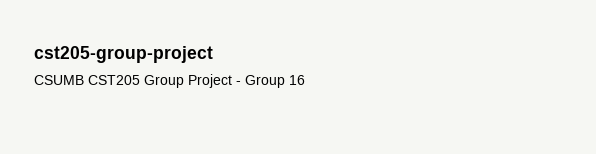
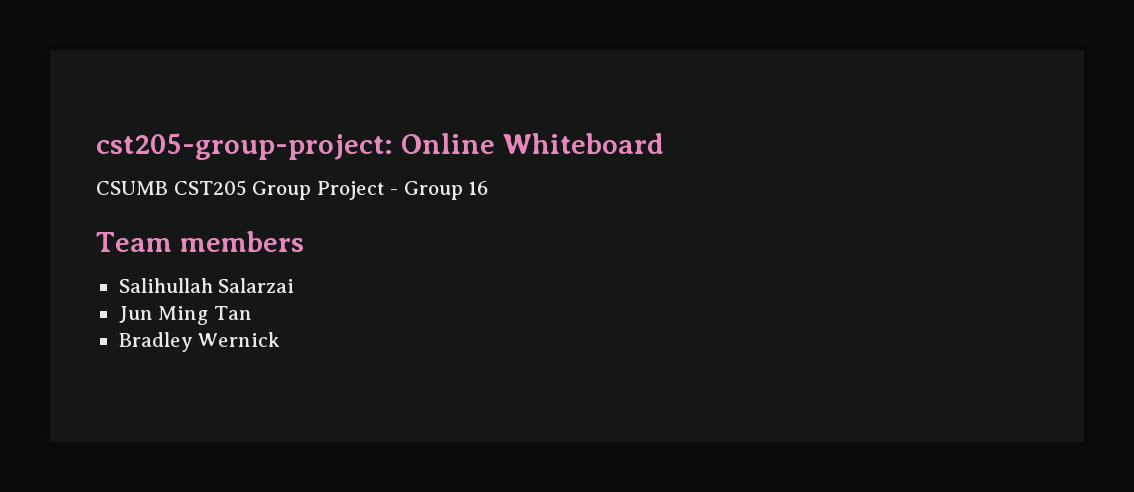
[34,46,213,63] cst205-group-project -> [96,133,664,160] cst205-group-project: Online Whiteboard
(305, 80) none -> [96,231,304,252] [118,278,295,293] [118,306,252,325] [118,332,281,352] // Team members // Salihullah Salarzai // Jun Ming Tan // Bradley Wernick

